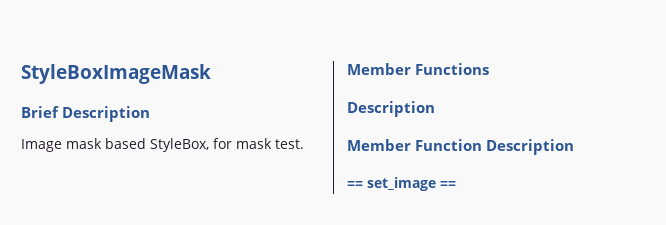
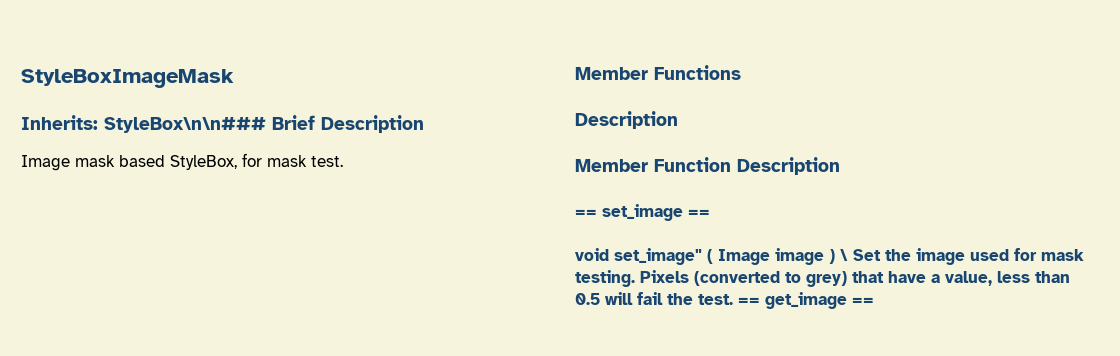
(211, 74) none -> [21,115,266,133] Inherits: StyleBox\n\n###
(456, 184) none -> [575,248,1084,265] [575,270,1070,287] [575,292,874,309] // void set_image" ( Image image ) \ Set the image used for mask testing. Pixels (converted to grey) that have a value, less than 0.5 will fail the test. == get_image ==

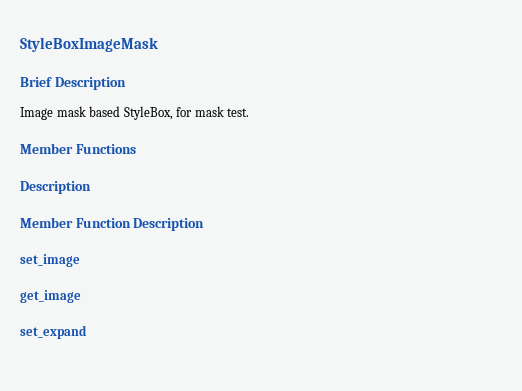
[21,115,266,133] Inherits: StyleBox\n\n### -> (158, 44) none
[575,209,597,217] == -> (205, 224) none
[688,209,710,217] [575,248,1084,265] [575,270,1070,287] [575,292,760,305] == // void set_image" ( Image image ) \ Set the image used for mask testing. Pixels (converted to grey) that have a value, less than 0.5 will fail the test. == -> (80, 260) //
[852,297,874,305] == -> [20,325,87,339] // set_expand

